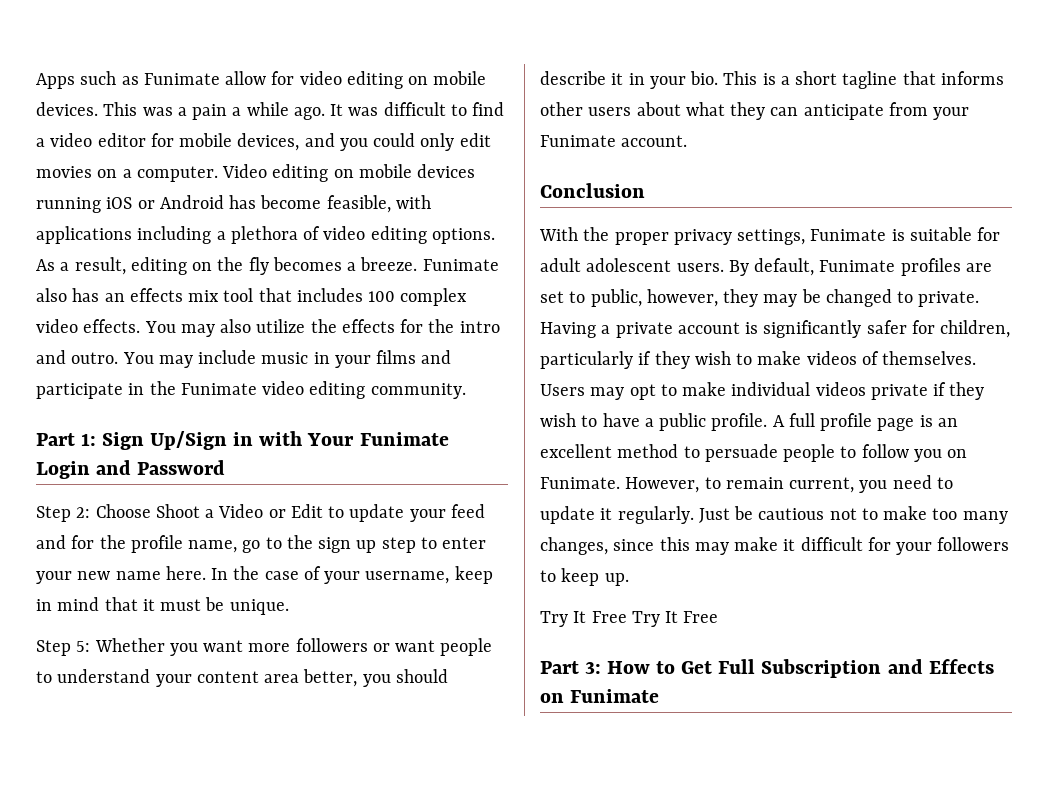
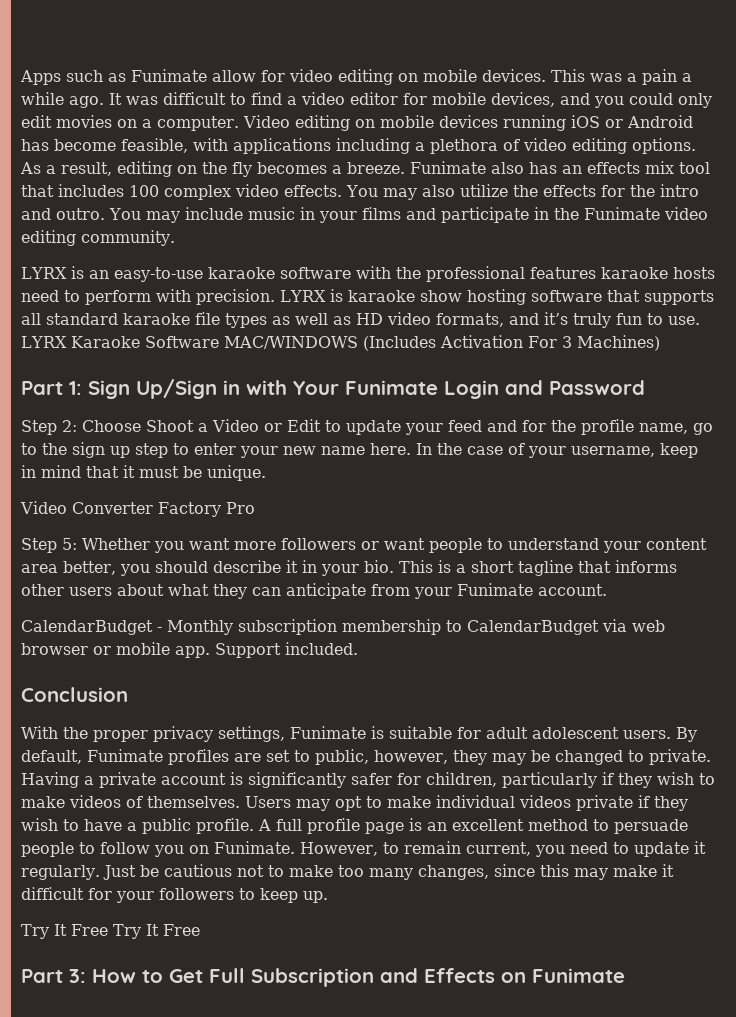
(466, 391) none -> [21,266,715,282] [21,289,714,305] [21,312,700,328] [21,335,660,351] // LYRX is an easy-to-use karaoke software with the professional features karaoke hosts need to perform with precision. LYRX is karaoke show hosting software that supports all standard karaoke file types as well as HD video formats, and it’s truly fun to use. LYRX Karaoke Software MAC/WINDOWS (Includes Activation For 3 Machines)
(289, 607) none -> [20,501,255,517] // Video Converter Factory Pro
(688, 141) none -> [21,619,665,635] [21,642,358,658] // CalendarBudget - Monthly subscription membership to CalendarBudget via web browser or mobile app. Support included.

